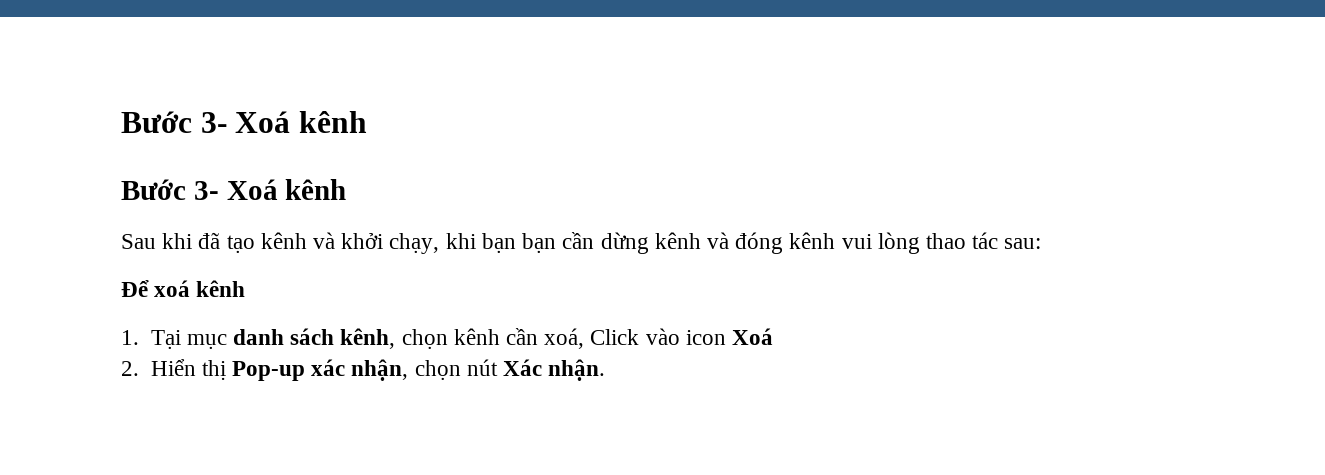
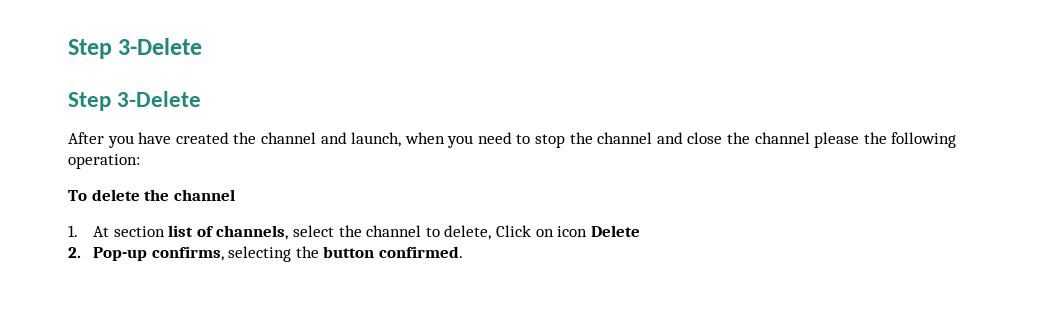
[121,111,367,133] [121,179,347,200] [121,232,1042,254] [121,280,246,297] [121,328,774,349] [121,359,606,381] Bước 3- Xoá kênh // Bước 3- Xoá kênh // Sau khi đã tạo kênh và khởi chạy, khi bạn bạn cần dừng kênh và đóng kênh vui lòng thao tác sau: // Để xoá kênh // 1. Tại mục danh sách kênh, chọn kênh cần xoá, Click vào icon Xoá // 2. Hiển thị Pop-up xác nhận, chọn nút Xác nhận. -> [68,38,203,59] [68,91,202,111] [68,132,957,148] [68,154,140,169] [68,189,235,201] [68,225,640,240] [68,246,464,262] Step 3-Delete // Step 3-Delete // After you have created the channel and launch, when you need to stop the channel and close the channel please the following operation: // To delete the channel // 1. At section list of channels, select the channel to delete, Click on icon Delete // 2. Pop-up confirms, selecting the button confirmed.

